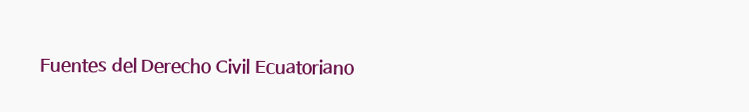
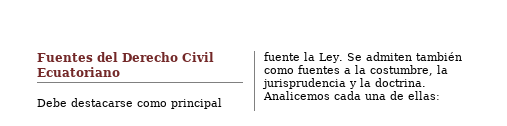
(354, 67) none -> [37,98,222,109] [264,52,462,63] [264,65,448,76] [262,78,426,89] [263,91,440,100] // Debe destacarse como principal fuente la Ley. Se admiten también como fuentes a la costumbre, la jurisprudencia y la doctrina. Analicemos cada una de ellas:

